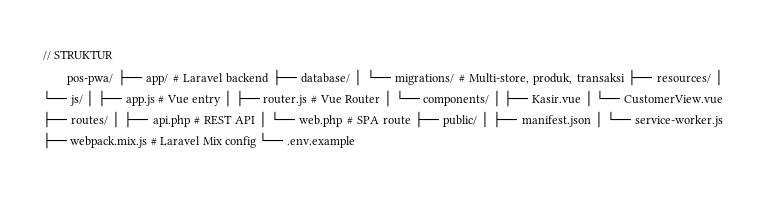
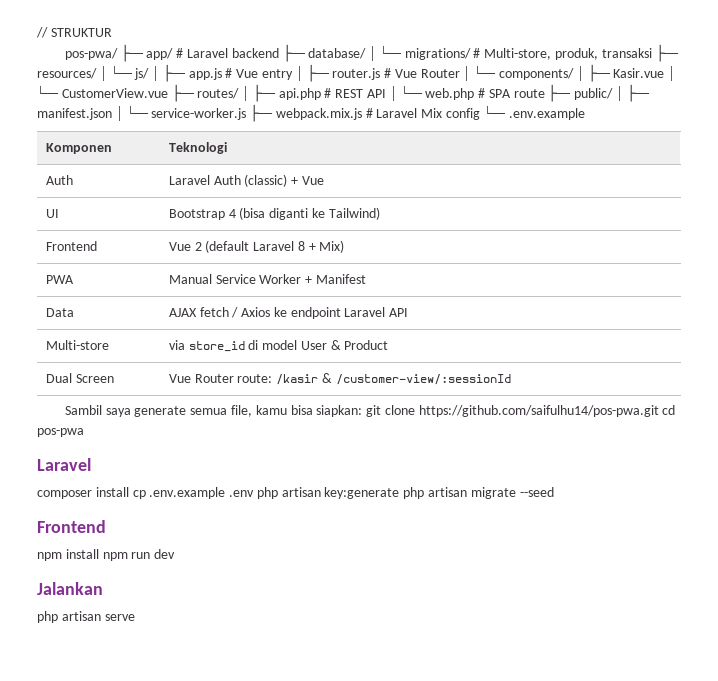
(355, 142) none -> [45,143,112,154] [168,142,227,154] [45,175,73,185] [168,174,324,187] [45,209,59,218] [168,207,380,220] [45,241,97,251] [168,240,345,253] [45,275,74,284] [168,274,366,284] [45,308,74,317] [168,307,409,319] [45,340,109,350] [168,340,389,352] [45,373,114,383] [168,373,511,385] [64,405,676,417] [37,428,84,437] [37,458,91,471] [37,487,554,499] [37,520,106,533] [37,549,176,561] [37,582,103,595] [37,611,135,623] // Komponen | Teknologi // Auth | Laravel Auth (classic) + Vue // UI | Bootstrap 4 (bisa diganti ke Tailwind) // Frontend | Vue 2 (default Laravel 8 + Mix) // PWA | Manual Service Worker + Manifest // Data | AJAX fetch / Axios ke endpoint Laravel API // Multi-store | via store_id di model User & Product // Dual Screen | Vue Router route: /kasir & /customer-view/:sessionId // Sambil saya generate semua file, kamu bisa siapkan: git clone https://github.com/saifulhu14/pos-pwa.git cd pos-pwa // Laravel // composer install cp .env.example .env php artisan key:generate php artisan migrate --seed // Frontend // npm install npm run dev // Jalankan // php artisan serve

